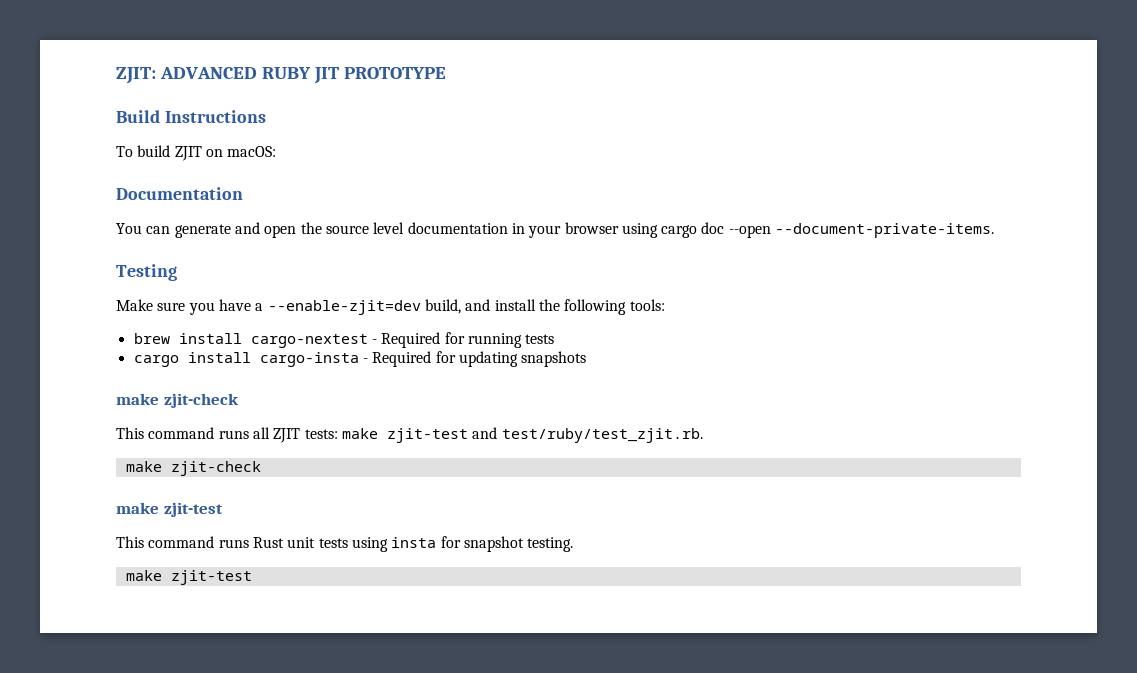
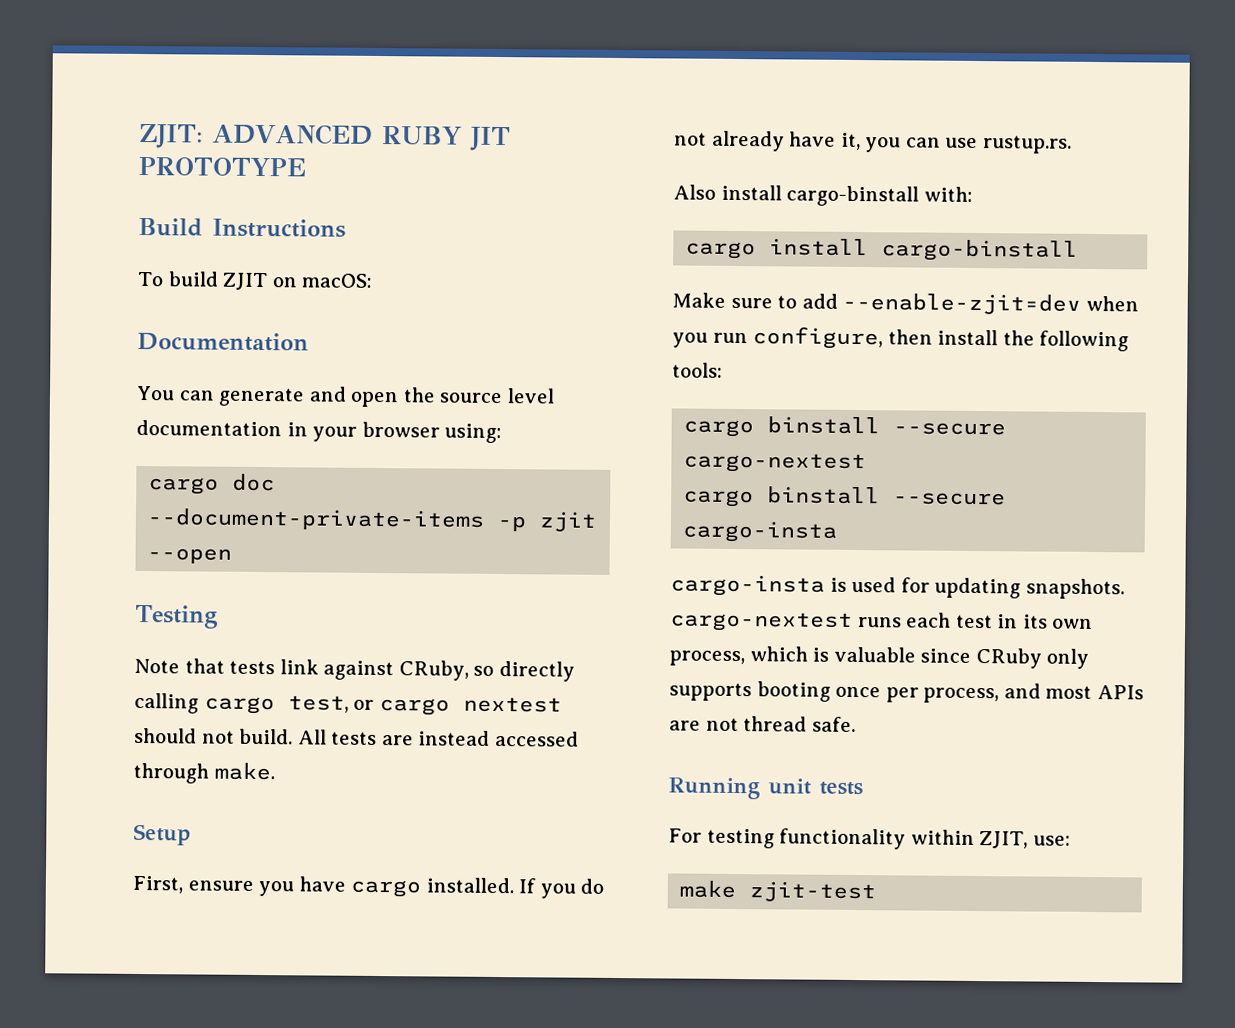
[621,223,658,238] using -> [444,423,503,444] using: //
(725, 228) none -> [147,508,598,532] --document-private-items -p zjit
[775,223,995,238] --document-private-items. -> (233, 556) none
[116,299,665,315] [133,332,555,348] [133,351,587,367] [116,393,239,408] [116,427,703,443] [125,461,261,476] [116,502,223,517] [116,536,574,552] Make sure you have a --enable-zjit=dev build, and install the following tools: // brew install cargo-nextest - Required for running tests // cargo install cargo-insta - Required for updating snapshots // make zjit-check // This command runs all ZJIT tests: make zjit-test and test/ruby/test_zjit.rb. // make zjit-check // make zjit-test // This command runs Rust unit tests using insta for snapshot testing. -> [134,658,575,682] [134,692,562,716] [134,727,579,747] [133,762,275,784] [133,823,191,846] [132,875,605,899] [674,130,1072,154] [673,184,973,207] [685,238,1079,262] [672,292,1139,315] [672,326,1130,352] [672,362,723,378] [683,416,1007,438] [683,452,867,474] [683,486,1007,508] [682,520,838,543] [670,574,1125,600] [670,611,1094,632] [669,646,1090,669] [669,681,1144,704] [669,716,856,732] [668,777,863,800] [668,828,1071,850] Note that tests link against CRuby, so directly calling cargo test, or cargo nextest should not build. All tests are instead accessed through make. // Setup // First, ensure you have cargo installed. If you do not already have it, you can use rustup.rs. // Also install cargo-binstall with: // cargo install cargo-binstall // Make sure to add --enable-zjit=dev when you run configure, then install the following tools: // cargo binstall --secure cargo-nextest // cargo binstall --secure cargo-insta // cargo-insta is used for updating snapshots. cargo-nextest runs each test in its own process, which is valuable since CRuby only supports booting once per process, and most APIs are not thread safe. // Running unit tests // For testing functionality within ZJIT, use:

